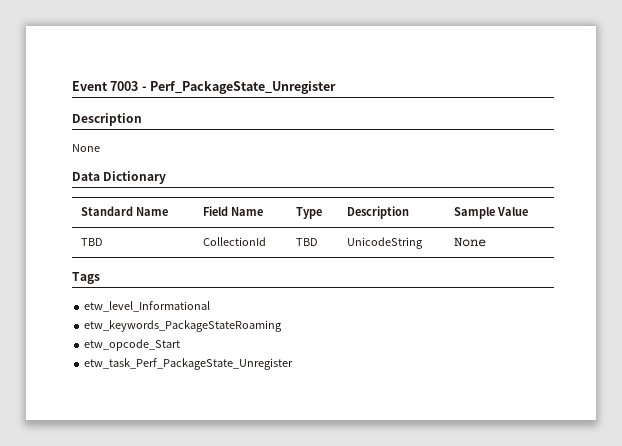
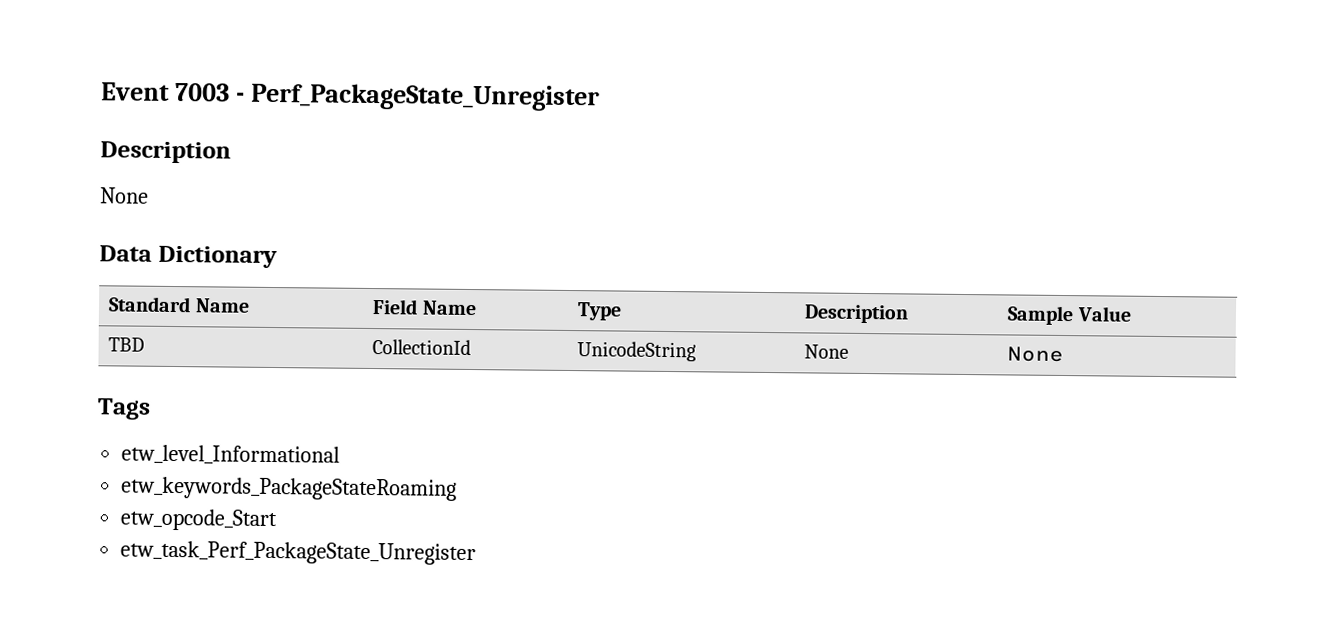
[295,238,318,246] [346,237,423,249] TBD | UnicodeString -> [577,341,697,362] [804,344,850,359] UnicodeString | None

